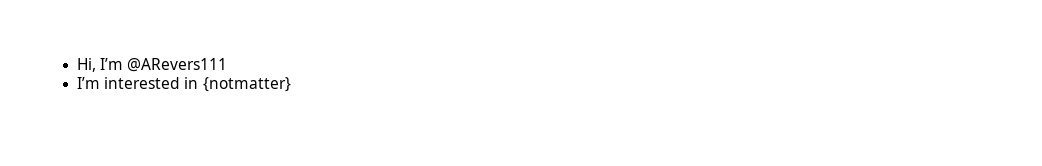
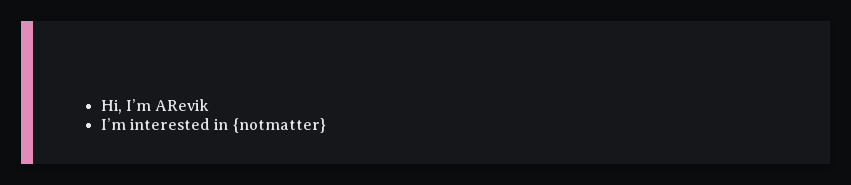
[127,58,228,72] @ARevers111 -> [155,99,210,111] ARevik

